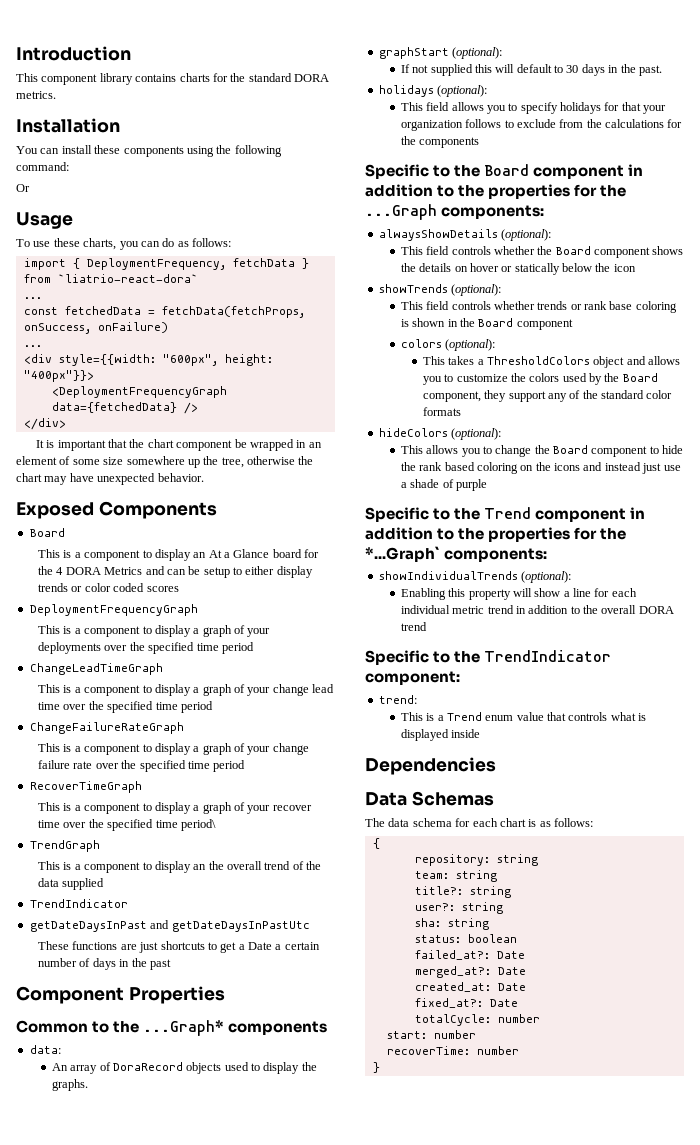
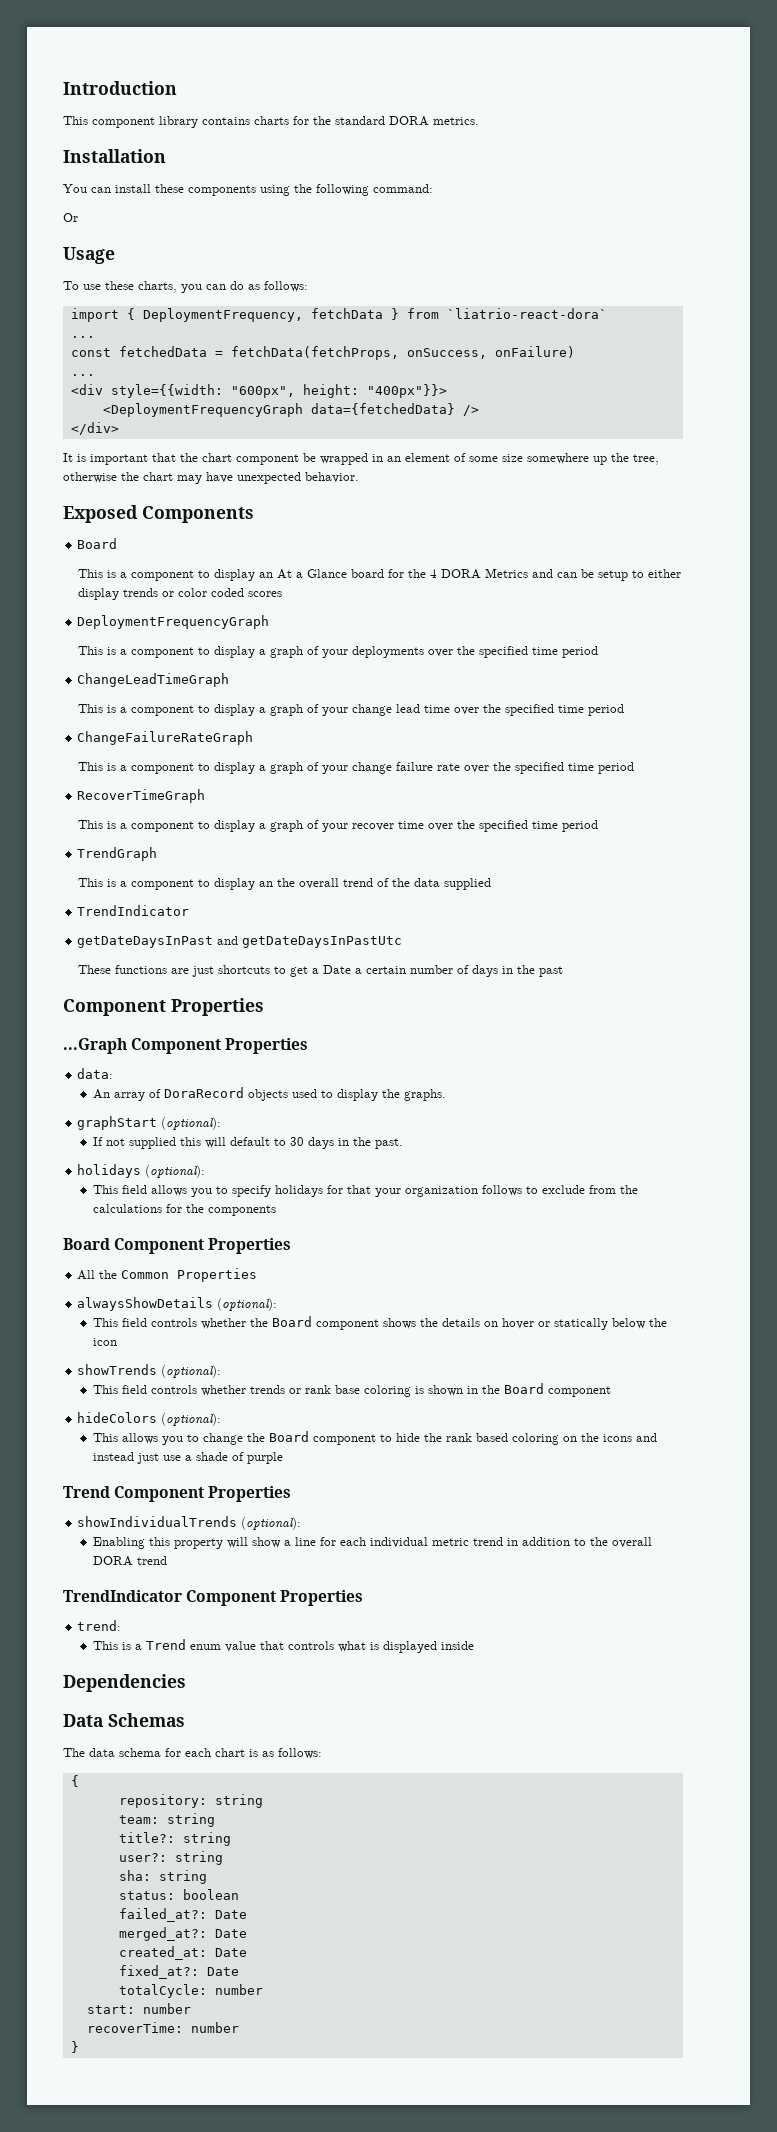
[180,819,216,831] period\ -> [562,820,599,832] period
[16,1020,328,1036] Common to the ...Graph* components -> [63,1038,309,1054] ...Graph Component Properties
[365,164,644,179] [365,184,627,199] [365,204,545,220] Specific to the Board component in addition to the properties for the ...Graph components: -> [63,1238,292,1254] [77,1268,258,1282] Board Component Properties // All the Common Properties
[400,339,496,351] [422,356,681,368] [422,373,658,385] [422,390,673,402] [422,407,461,416] // colors (optional): // This takes a ThresholdColors object and allows you to customize the colors used by the Board component, they support any of the standard color formats -> (611, 1391) none
[365,507,646,522] [365,527,627,542] [365,546,548,562] Specific to the Trend component in addition to the properties for the *...Graph` components: -> [63,1486,292,1502] Trend Component Properties
[365,650,612,665] [365,671,460,685] Specific to the TrendIndicator component: -> [63,1590,364,1606] TrendIndicator Component Properties

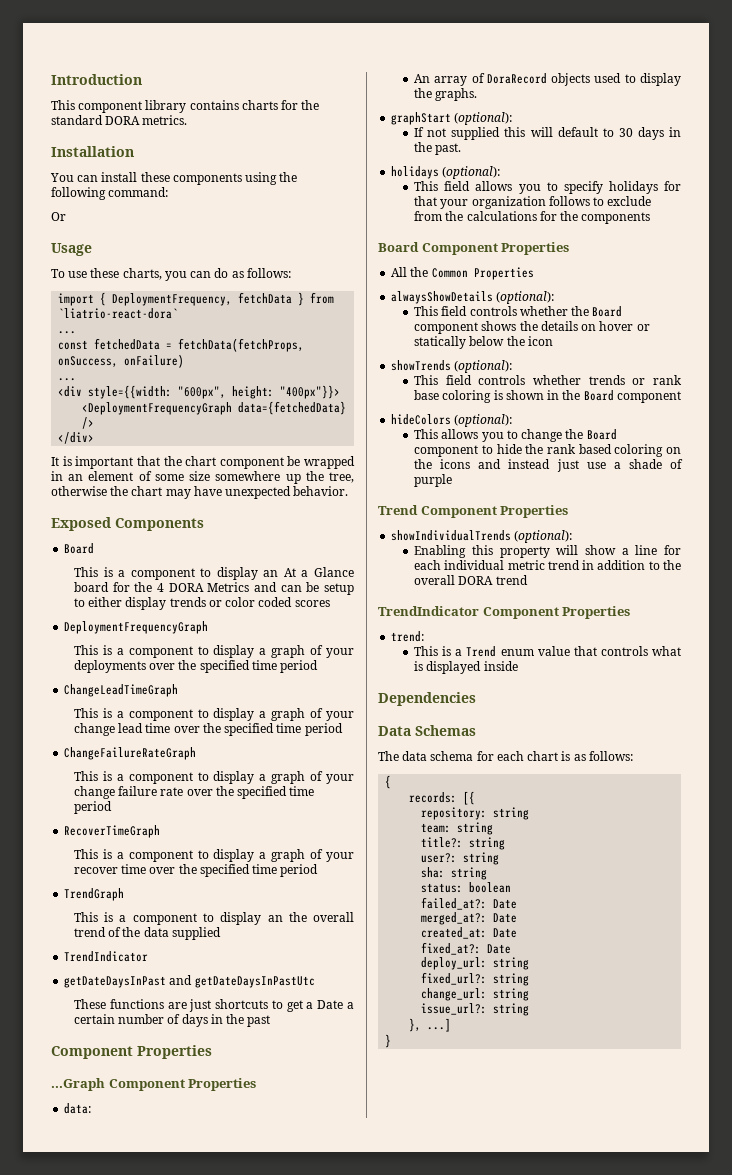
(79, 1781) none -> [409,791,476,805] // records: [{
[118,1984,263,1998] [86,2003,191,2014] [86,2022,239,2033] totalCycle: number // start: number // recoverTime: number -> [421,957,530,970] [421,972,530,986] [421,988,530,1001] [421,1003,530,1016] [409,1018,452,1032] deploy_url: string // fixed_url?: string // change_url: string // issue_url?: string // }, ...]

